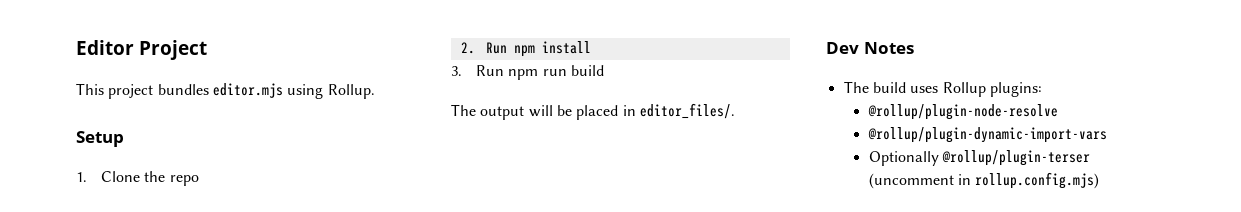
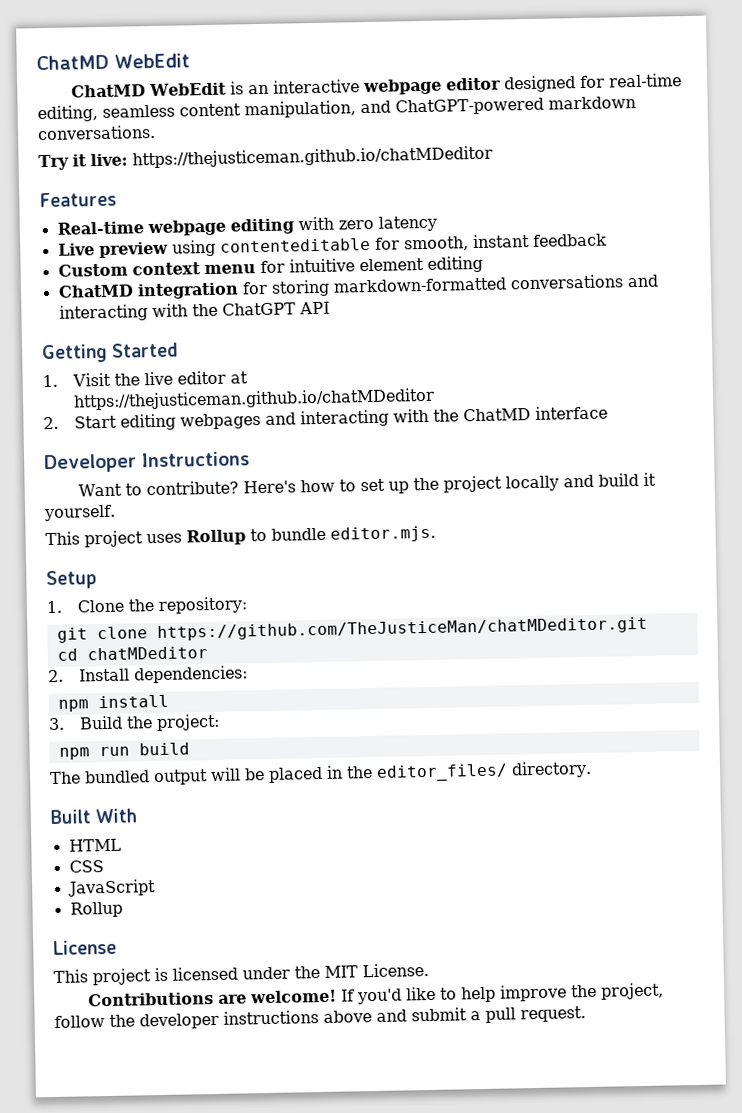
[76,40,207,60] [76,83,375,99] [76,131,124,147] [76,171,199,186] [460,42,507,54] Editor Project // This project bundles editor.mjs using Rollup. // Setup // 1. Clone the repo // 2. Run -> [36,53,190,71] [71,73,683,98] [37,95,636,123] [37,124,156,141] [38,145,493,171] [39,191,117,208] [56,215,437,237] [57,233,607,259] [57,255,483,277] [57,274,659,300] [58,301,330,322] [41,342,180,364] [42,370,248,388] [72,387,435,411] [43,405,608,431] [44,451,250,474] [78,472,657,497] [44,504,116,522] [45,525,436,548] [46,570,97,590] [46,596,248,614] [56,616,648,643] [56,646,208,661] [48,665,248,684] ChatMD WebEdit // ChatMD WebEdit is an interactive webpage editor designed for real-time editing, seamless content manipulation, and ChatGPT-powered markdown conversations. // Try it live: https://thejusticeman.github.io/chatMDeditor // Features // Real-time webpage editing with zero latency // Live preview using contenteditable for smooth, instant feedback // Custom context menu for intuitive element editing // ChatMD integration for storing markdown-formatted conversations and interacting with the ChatGPT API // Getting Started // 1. Visit the live editor at // https://thejusticeman.github.io/chatMDeditor // 2. Start editing webpages and interacting with the ChatMD interface // Developer Instructions // Want to contribute? Here's how to set up the project locally and build it yourself. // This project uses Rollup to bundle editor.mjs. // Setup // 1. Clone the repository: // git clone https://github.com/TheJusticeMan/chatMDeditor.git // cd chatMDeditor // 2. Install dependencies: //
[475,65,504,76] Run -> [78,713,220,732] Build the project: //
(476, 110) none -> [84,770,150,784] bundled
[639,103,735,119] [826,42,914,54] [843,81,1042,97] [867,104,1058,120] [867,127,1107,143] [868,150,1090,166] [868,172,1100,189] editor_files/. // Dev Notes // The build uses Rollup plugins: // @rollup/plugin-node-resolve // @rollup/plugin-dynamic-import-vars // Optionally @rollup/plugin-terser (uncomment in rollup.config.mjs) -> [346,760,592,782] [50,808,138,825] [68,838,122,852] [68,860,104,873] [67,879,156,897] [69,901,123,918] [53,939,117,956] [53,962,429,986] [88,982,665,1007] [54,1006,586,1030] the editor_files/ directory. // Built With // HTML // CSS // JavaScript // Rollup // License // This project is licensed under the MIT License. // Contributions are welcome! If you'd like to help improve the project, follow the developer instructions above and submit a pull request.

